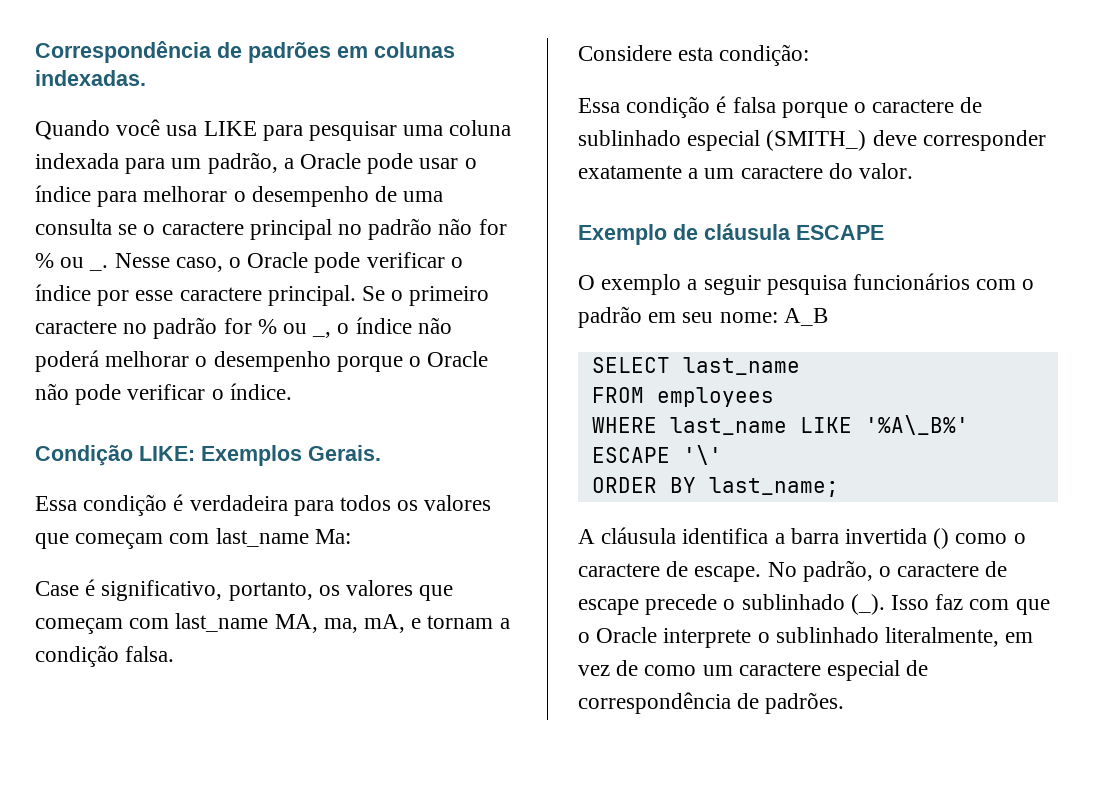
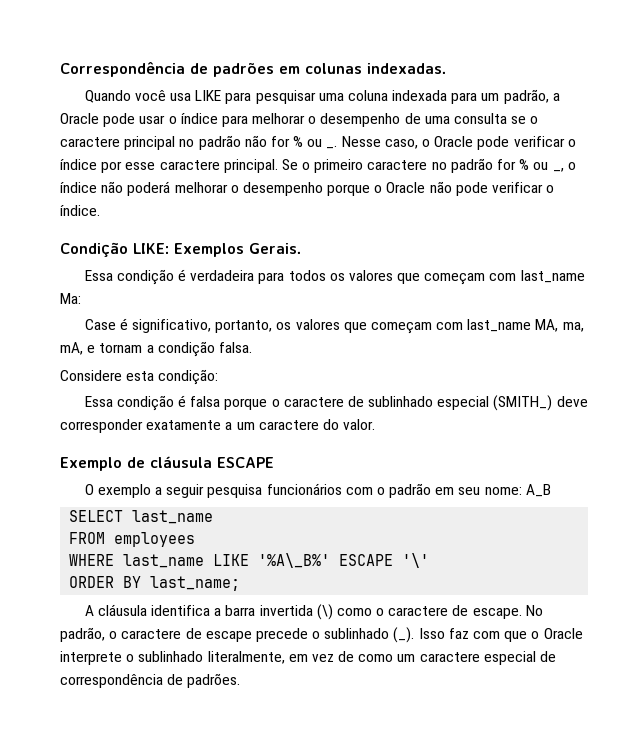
[933,528,950,549] () -> [316,604,333,620] (\)

